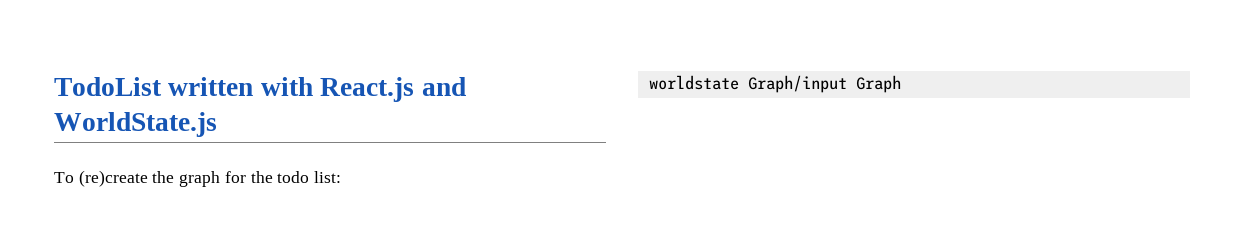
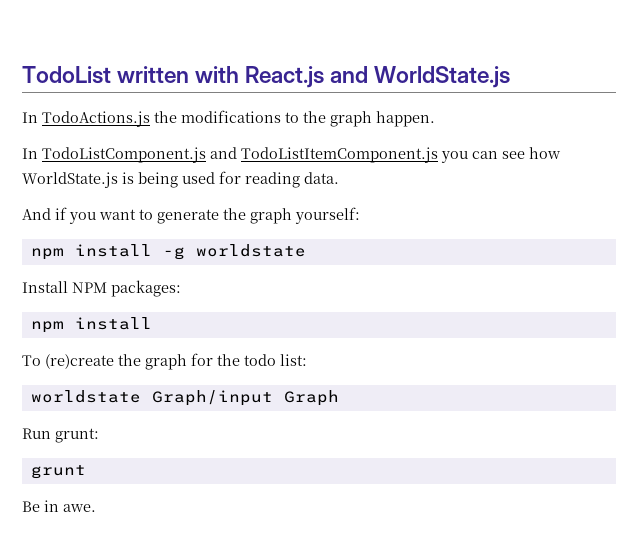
(217, 124) none -> [22,110,435,127] [22,147,561,163] [22,171,339,188] [22,207,360,224] [30,244,306,260] [22,280,181,297] [30,317,152,333] // In TodoActions.js the modifications to the graph happen. // In TodoListComponent.js and TodoListItemComponent.js you can see how WorldState.js is being used for reading data. // And if you want to generate the graph yourself: // npm install -g worldstate // Install NPM packages: // npm install
(901, 84) none -> [22,428,99,443] [30,465,86,479] [22,500,96,512] // Run grunt: // grunt // Be in awe.

